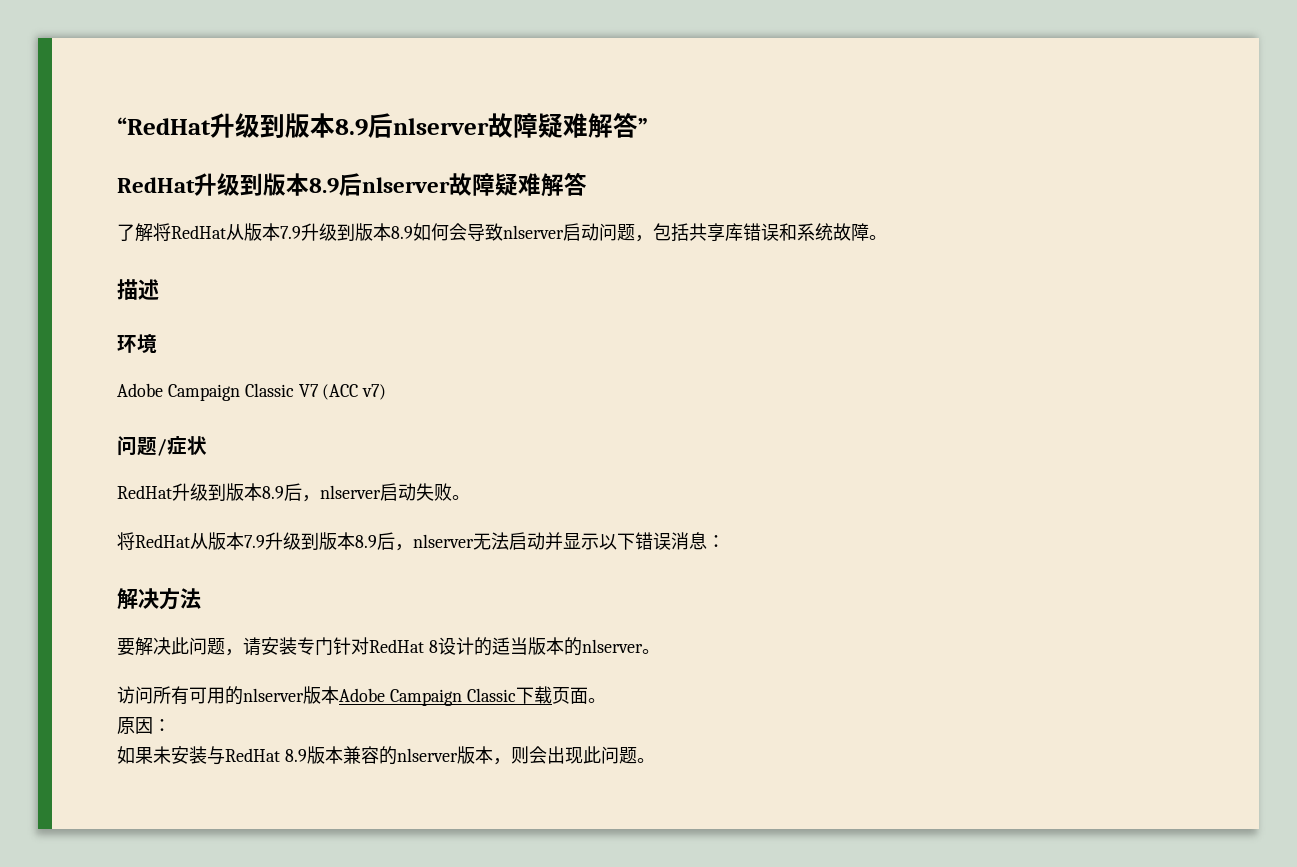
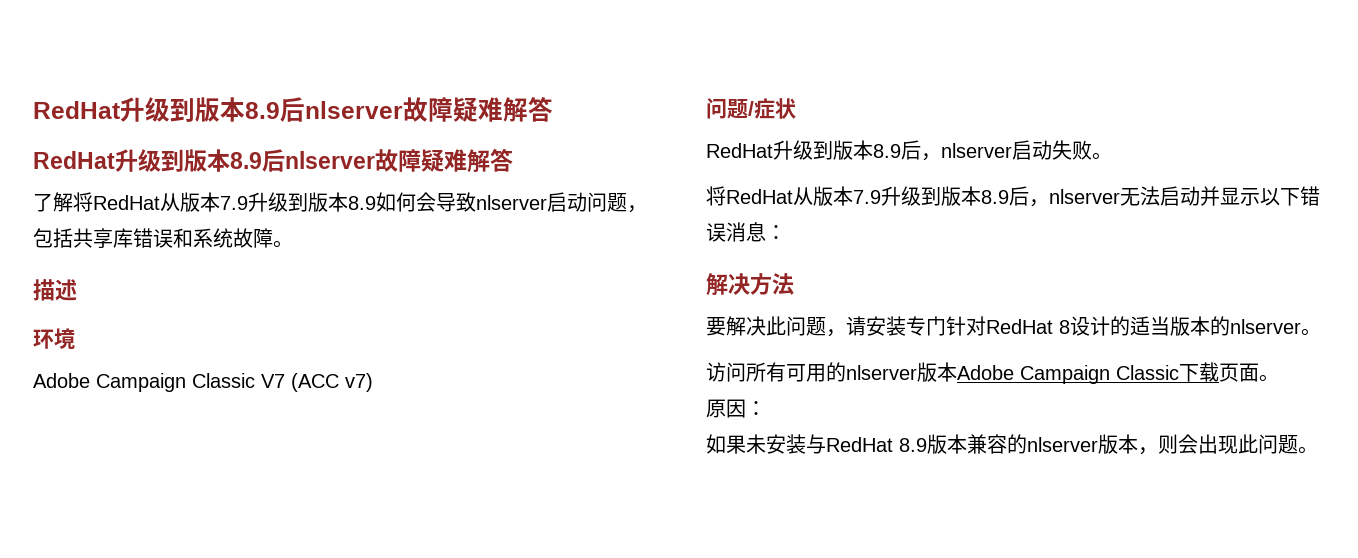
[117,113,648,138] “RedHat升级到版本8.9后nlserver故障疑难解答” -> [33,97,553,122] RedHat升级到版本8.9后nlserver故障疑难解答

